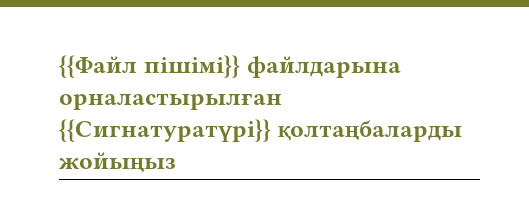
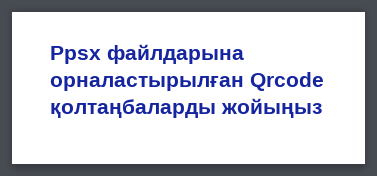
[59,55,240,78] {{Файл пішімі}} -> [50,46,101,64] Ppsx
[59,119,271,142] {{Сигнатуратүрі}} -> [250,72,324,91] Qrcode

